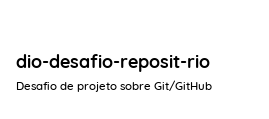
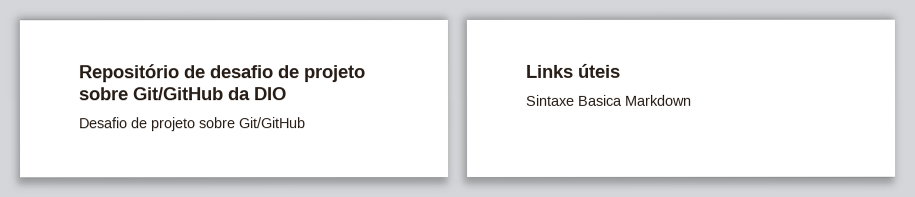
[16,54,210,72] dio-desafio-reposit-rio -> [78,64,365,83] [78,87,287,101] Repositório de desafio de projeto sobre Git/GitHub da DIO
(213, 85) none -> [525,63,620,78] [525,94,692,106] // Links úteis // Sintaxe Basica Markdown

